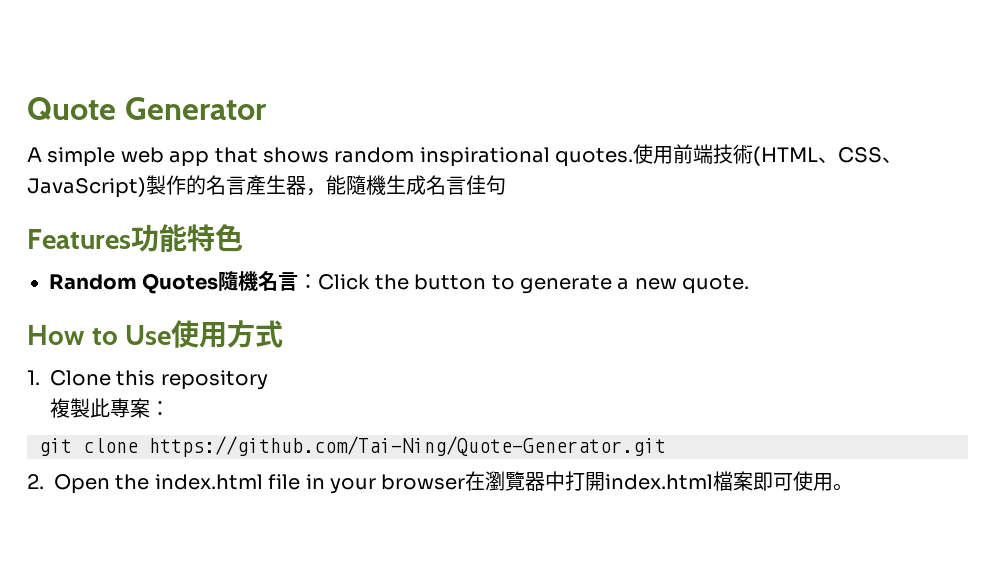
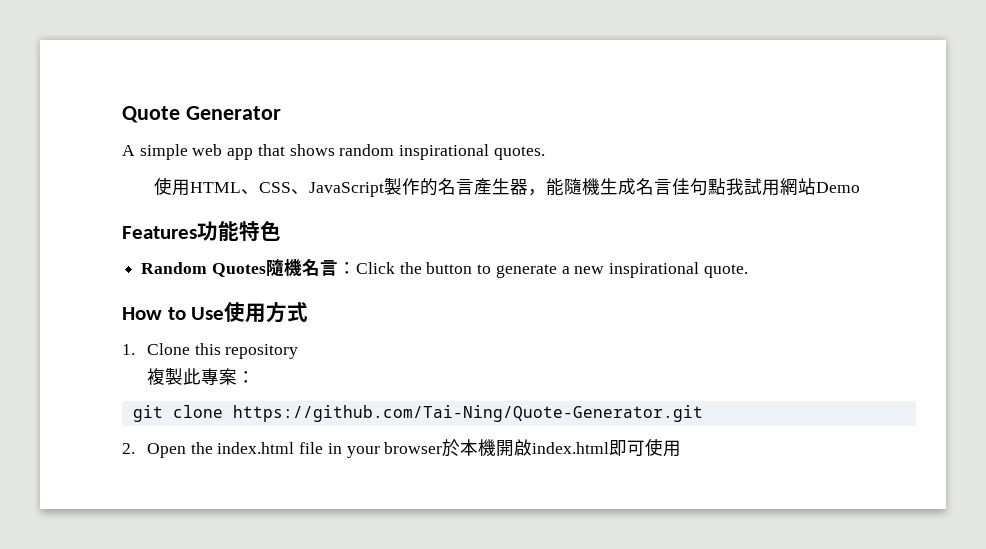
[633,144,819,166] 使用前端技術(HTML -> [153,177,241,196] // 使用HTML
[27,177,146,198] JavaScript) -> [308,182,384,197] JavaScript
(506, 185) none -> [707,178,860,196] 點我試用網站Demo
(677, 283) none -> [609,262,700,278] inspirational
[465,471,754,491] 在瀏覽器中打開index.html檔案 -> [442,439,610,457] 於本機開啟index.html
[833,483,854,491] 。 -> (682, 448) none

